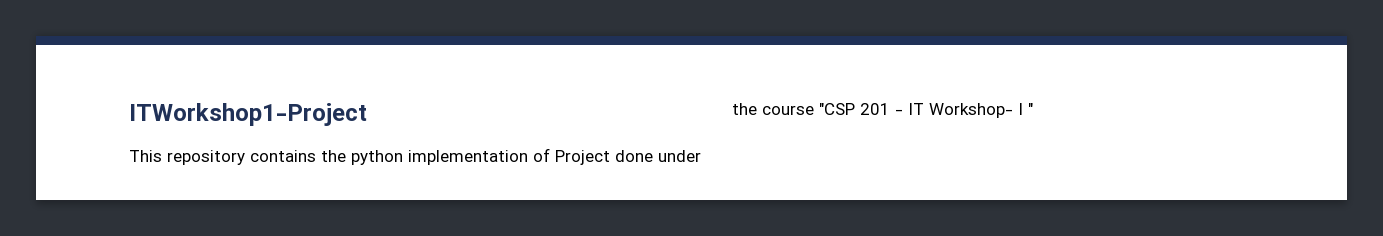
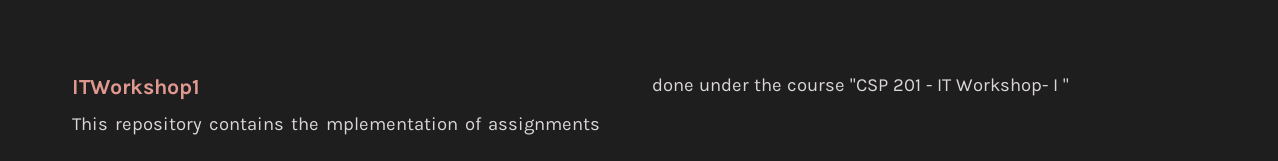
[129,103,367,126] ITWorkshop1-Project -> [72,79,200,100] ITWorkshop1
[351,148,610,165] python implementation of Project -> [326,117,600,135] mplementation of assignments

